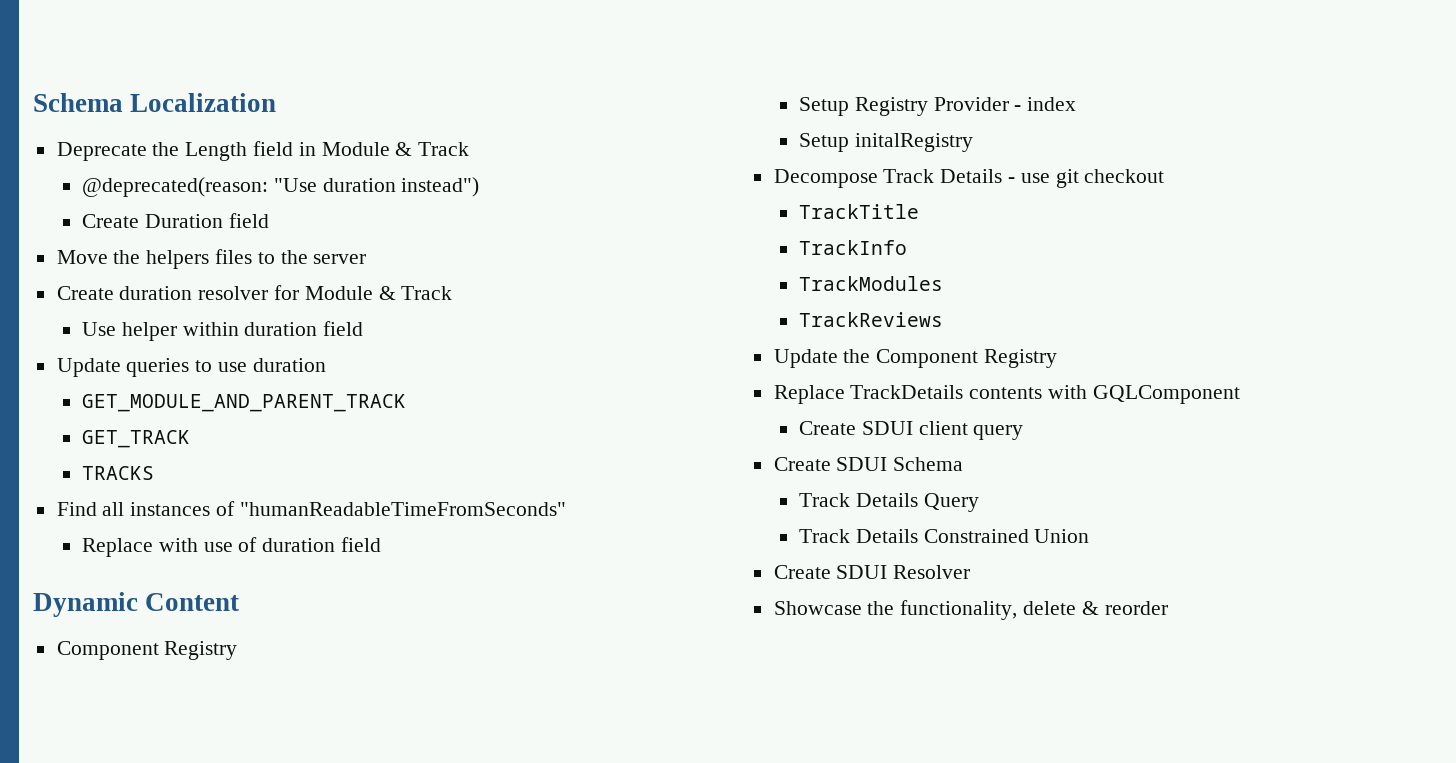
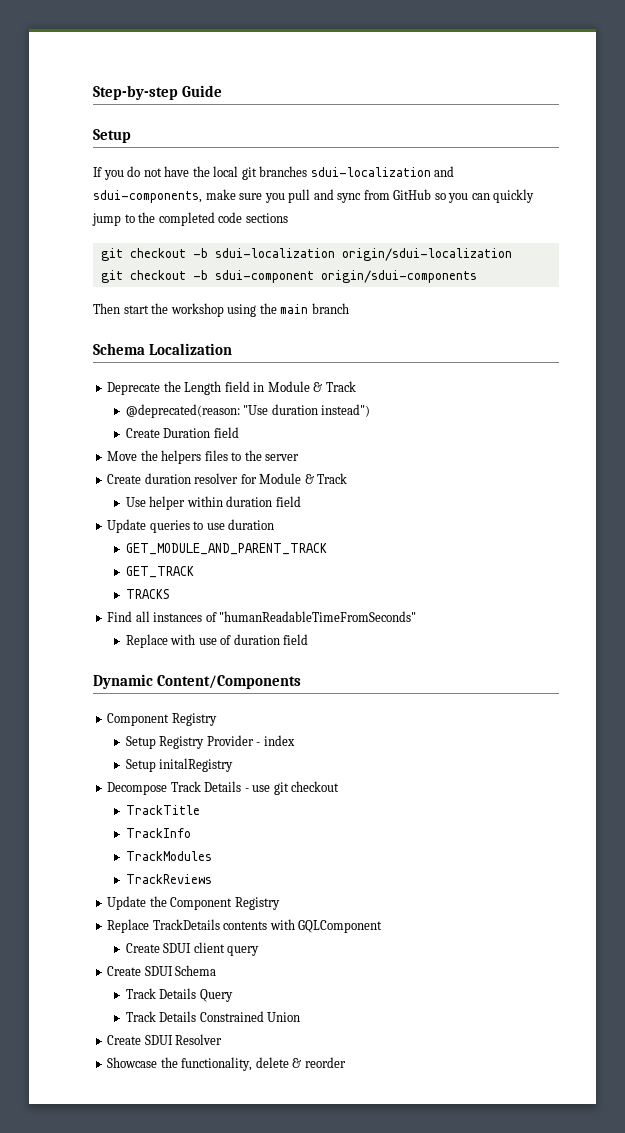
(33, 102) none -> [93,85,223,100] [93,129,131,143] [93,166,455,180] [93,189,535,203] [92,212,288,226] [100,248,512,261] [100,270,477,283] [93,303,349,317] Step-by-step Guide // Setup // If you do not have the local git branches sdui-localization and sdui-components, make sure you pull and sync from GitHub so you can quickly jump to the completed code sections // git checkout -b sdui-localization origin/sdui-localization // git checkout -b sdui-component origin/sdui-components // Then start the workshop using the main branch //
[145,593,240,611] Content -> [157,675,302,689] Content/Components

